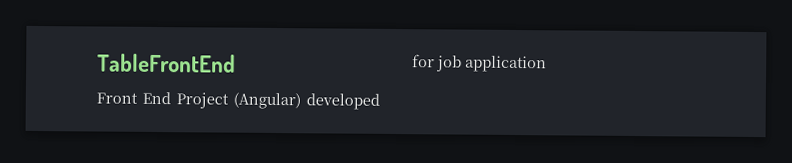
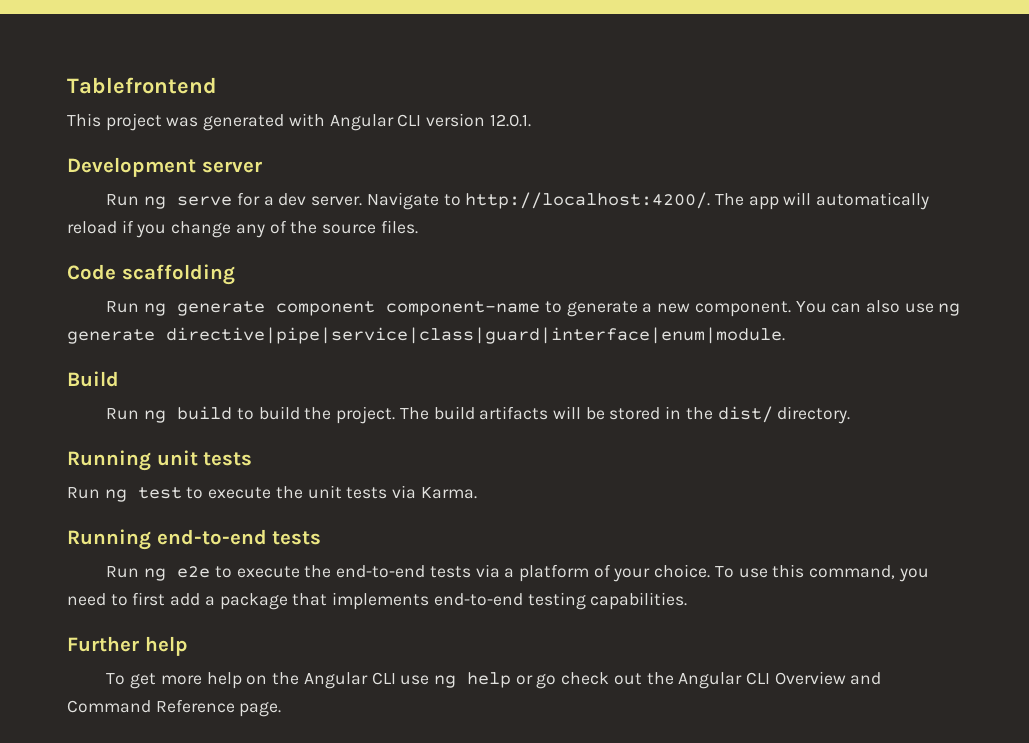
[97,53,236,73] [96,91,380,110] [412,54,547,73] TableFrontEnd // Front End Project (Angular) developed for job application -> [67,77,217,94] [67,113,531,131] [67,157,262,177] [106,192,930,210] [67,220,418,238] [67,264,235,285] [106,300,961,317] [67,327,785,344] [67,371,119,387] [106,406,851,424] [67,450,253,471] [67,485,477,502] [67,529,322,550] [106,564,929,582] [67,592,688,610] [67,636,188,656] [106,671,882,689] [67,699,282,717] Tablefrontend // This project was generated with Angular CLI version 12.0.1. // Development server // Run ng serve for a dev server. Navigate to http://localhost:4200/. The app will automatically reload if you change any of the source files. // Code scaffolding // Run ng generate component component-name to generate a new component. You can also use ng generate directive|pipe|service|class|guard|interface|enum|module. // Build // Run ng build to build the project. The build artifacts will be stored in the dist/ directory. // Running unit tests // Run ng test to execute the unit tests via Karma. // Running end-to-end tests // Run ng e2e to execute the end-to-end tests via a platform of your choice. To use this command, you need to first add a package that implements end-to-end testing capabilities. // Further help // To get more help on the Angular CLI use ng help or go check out the Angular CLI Overview and Command Reference page.

